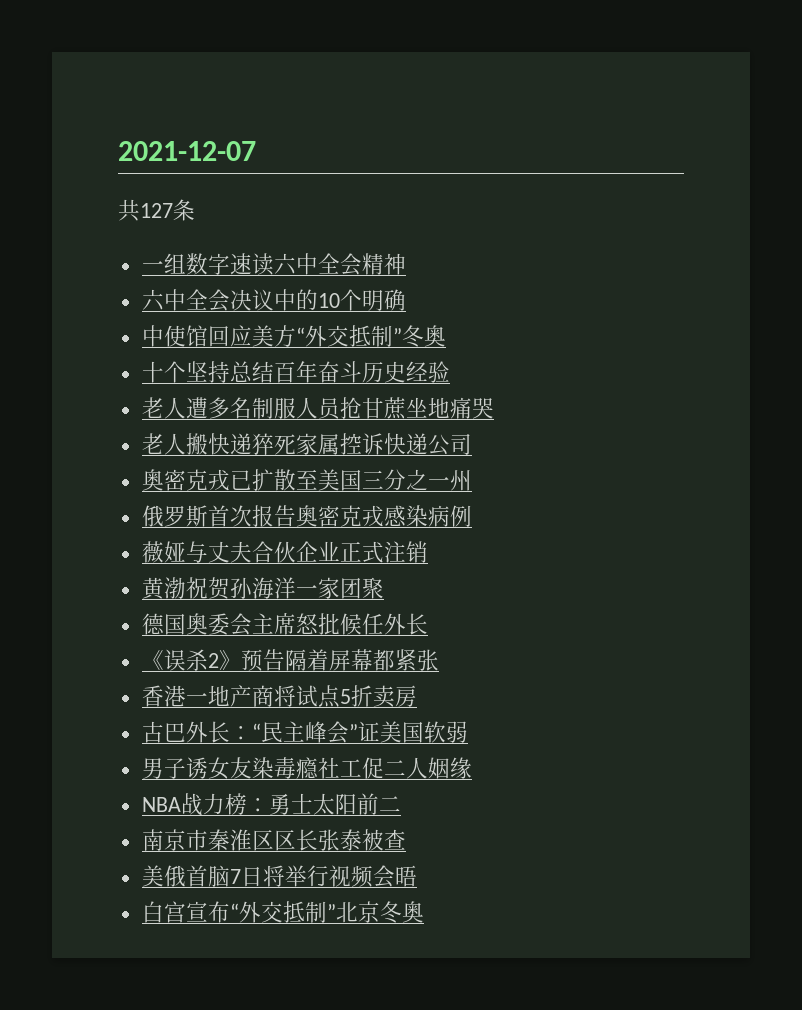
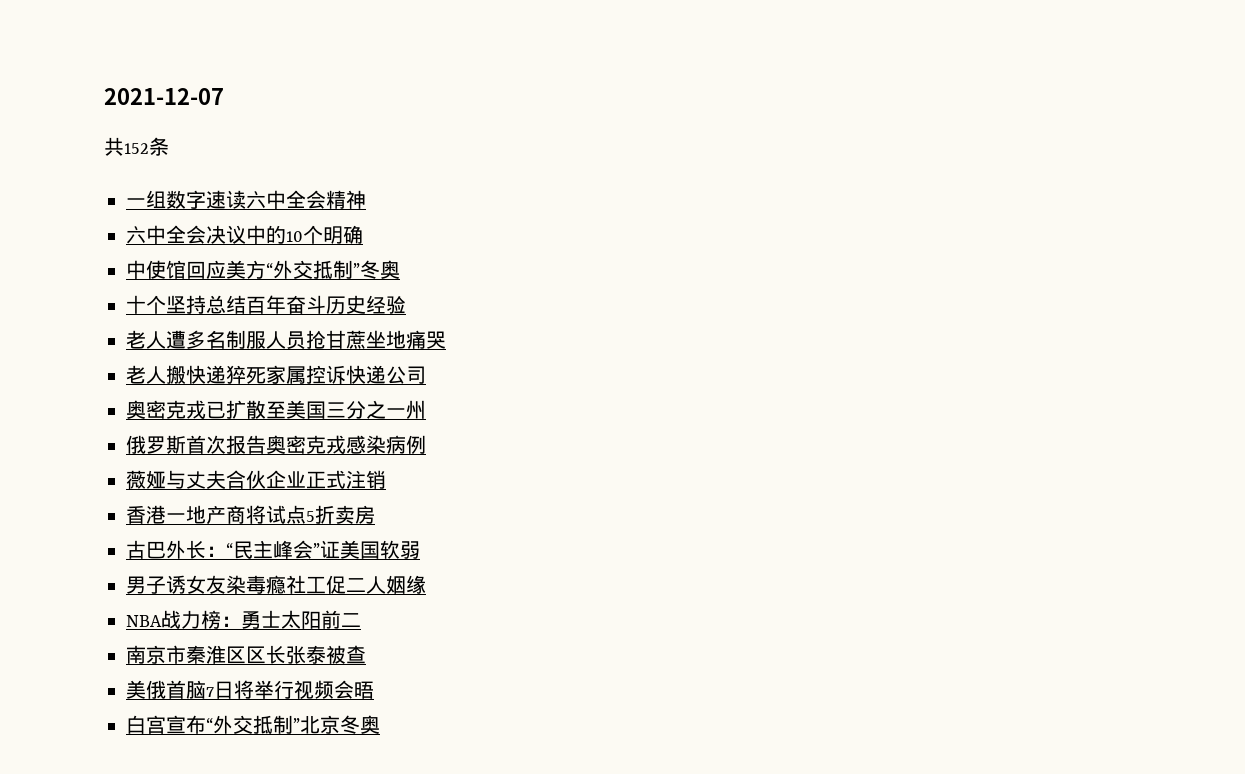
[140,203,173,218] 127 -> [124,143,149,154] 152
[141,577,384,600] [141,613,428,636] [141,649,439,672] // 黄渤祝贺孙海洋一家团聚 // 德国奥委会主席怒批候任外长 // 《误杀2》预告隔着屏幕都紧张 -> (386, 479) none

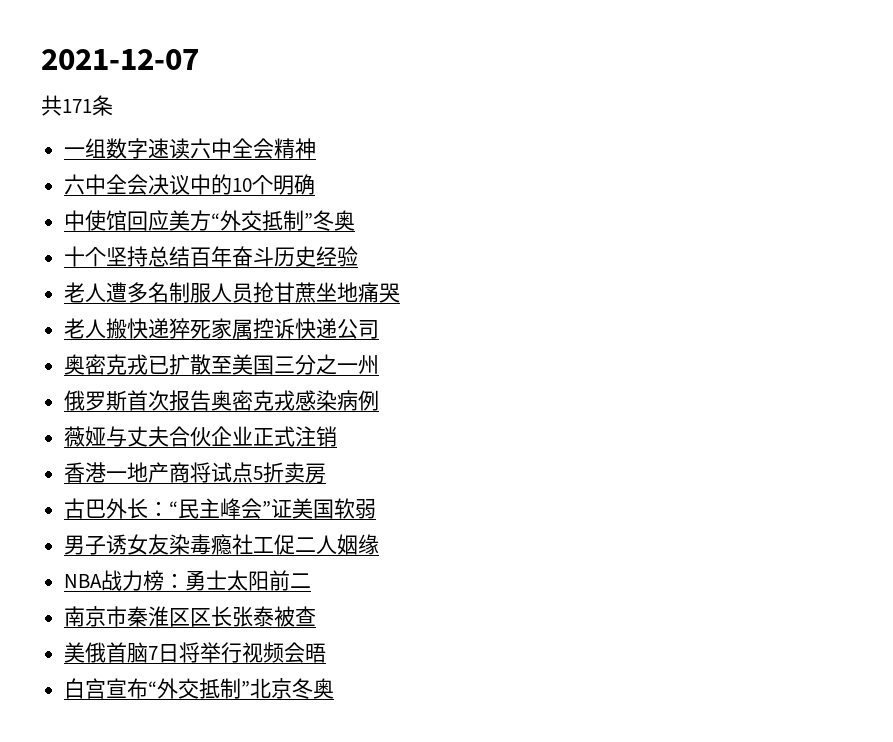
[124,143,149,154] 152 -> [62,99,92,113] 171

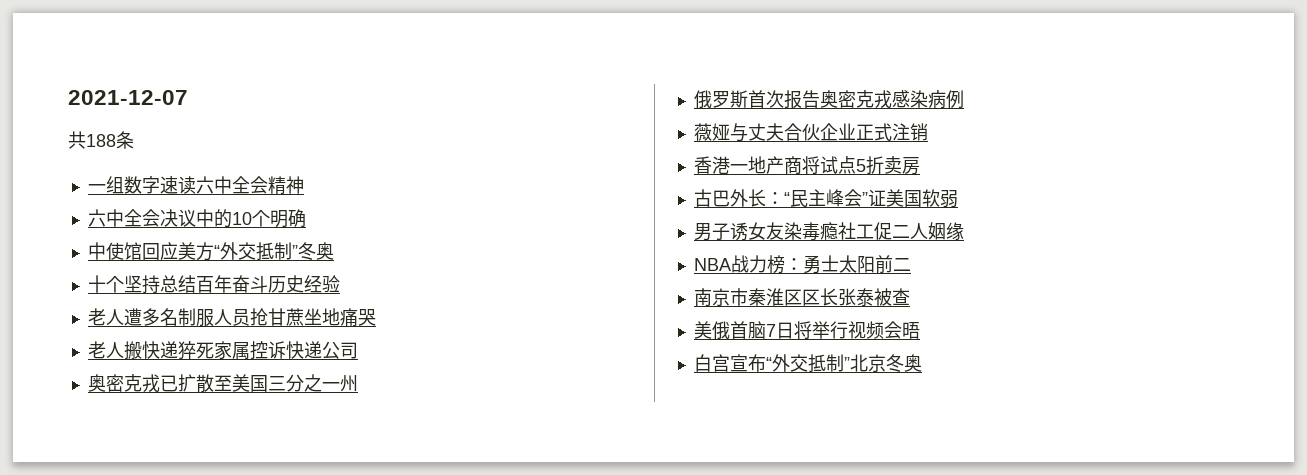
[62,99,92,113] 171 -> [86,134,116,147] 188

